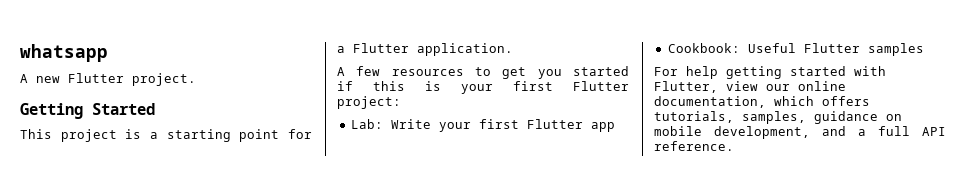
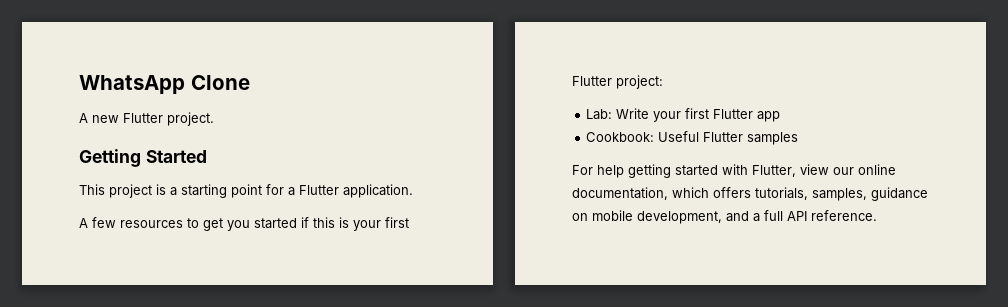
[20,44,108,62] whatsapp -> [79,75,250,94] WhatsApp Clone

